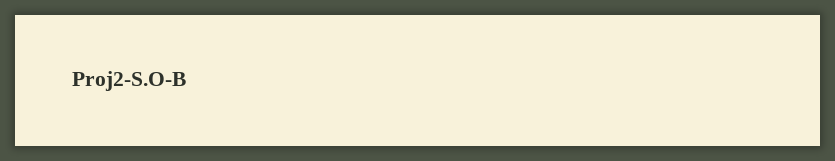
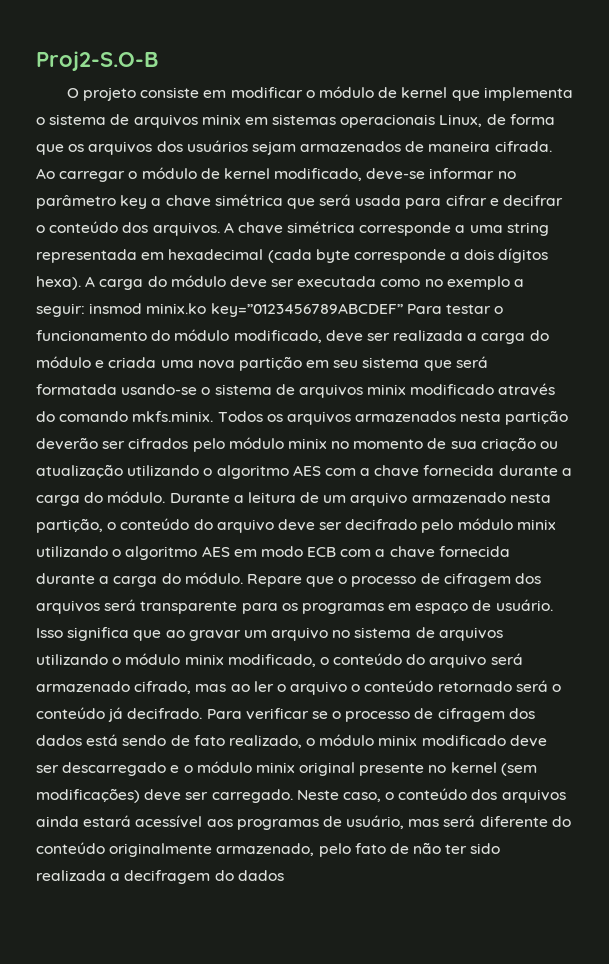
(186, 81) none -> [66,86,573,101] [36,114,555,128] [36,140,552,155] [36,167,516,182] [36,194,564,209] [36,221,549,236] [36,248,549,263] [36,275,525,290] [36,303,504,317] [36,329,549,344] [36,356,488,371] [36,383,556,398] [36,410,569,425] [36,437,559,452] [36,464,572,479] [36,491,551,506] [36,518,556,533] [36,546,510,560] [36,572,542,587] [36,599,553,614] [36,627,503,641] [36,653,523,668] [36,680,562,695] [36,707,535,722] [36,734,547,748] [36,761,537,776] [36,788,566,803] [36,815,571,830] [36,842,501,857] [36,870,284,884] // O projeto consiste em modificar o módulo de kernel que implementa o sistema de arquivos minix em sistemas operacionais Linux, de forma que os arquivos dos usuários sejam armazenados de maneira cifrada. Ao carregar o módulo de kernel modificado, deve-se informar no parâmetro key a chave simétrica que será usada para cifrar e decifrar o conteúdo dos arquivos. A chave simétrica corresponde a uma string representada em hexadecimal (cada byte corresponde a dois dígitos hexa). A carga do módulo deve ser executada como no exemplo a seguir: insmod minix.ko key=”0123456789ABCDEF” Para testar o funcionamento do módulo modificado, deve ser realizada a carga do módulo e criada uma nova partição em seu sistema que será formatada usando-se o sistema de arquivos minix modificado através do comando mkfs.minix. Todos os arquivos armazenados nesta partição deverão ser cifrados pelo módulo minix no momento de sua criação ou atualização utilizando o algoritmo AES com a chave fornecida durante a carga do módulo. Durante a leitura de um arquivo armazenado nesta partição, o conteúdo do arquivo deve ser decifrado pelo módulo minix utilizando o algoritmo AES em modo ECB com a chave fornecida durante a carga do módulo. Repare que o processo de cifragem dos arquivos será transparente para os programas em espaço de usuário. Isso significa que ao gravar um arquivo no sistema de arquivos utilizando o módulo minix modificado, o conteúdo do arquivo será armazenado cifrado, mas ao ler o arquivo o conteúdo retornado será o conteúdo já decifrado. Para verificar se o processo de cifragem dos dados está sendo de fato realizado, o módulo minix modificado deve ser descarregado e o módulo minix original presente no kernel (sem modificações) deve ser carregado. Neste caso, o conteúdo dos arquivos ainda estará acessível aos programas de usuário, mas será diferente do conteúdo originalmente armazenado, pelo fato de não ter sido realizada a decifragem do dados

